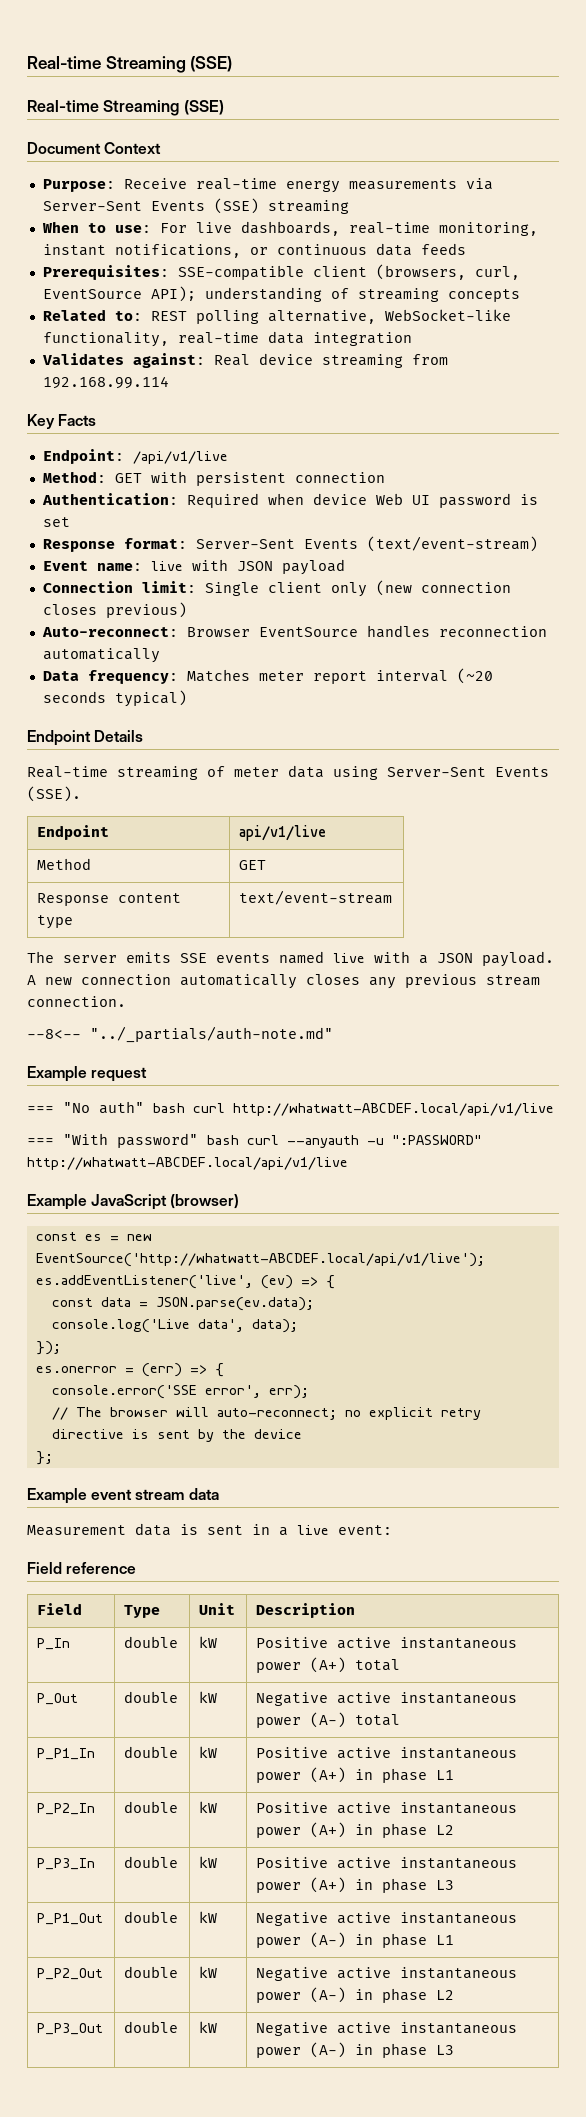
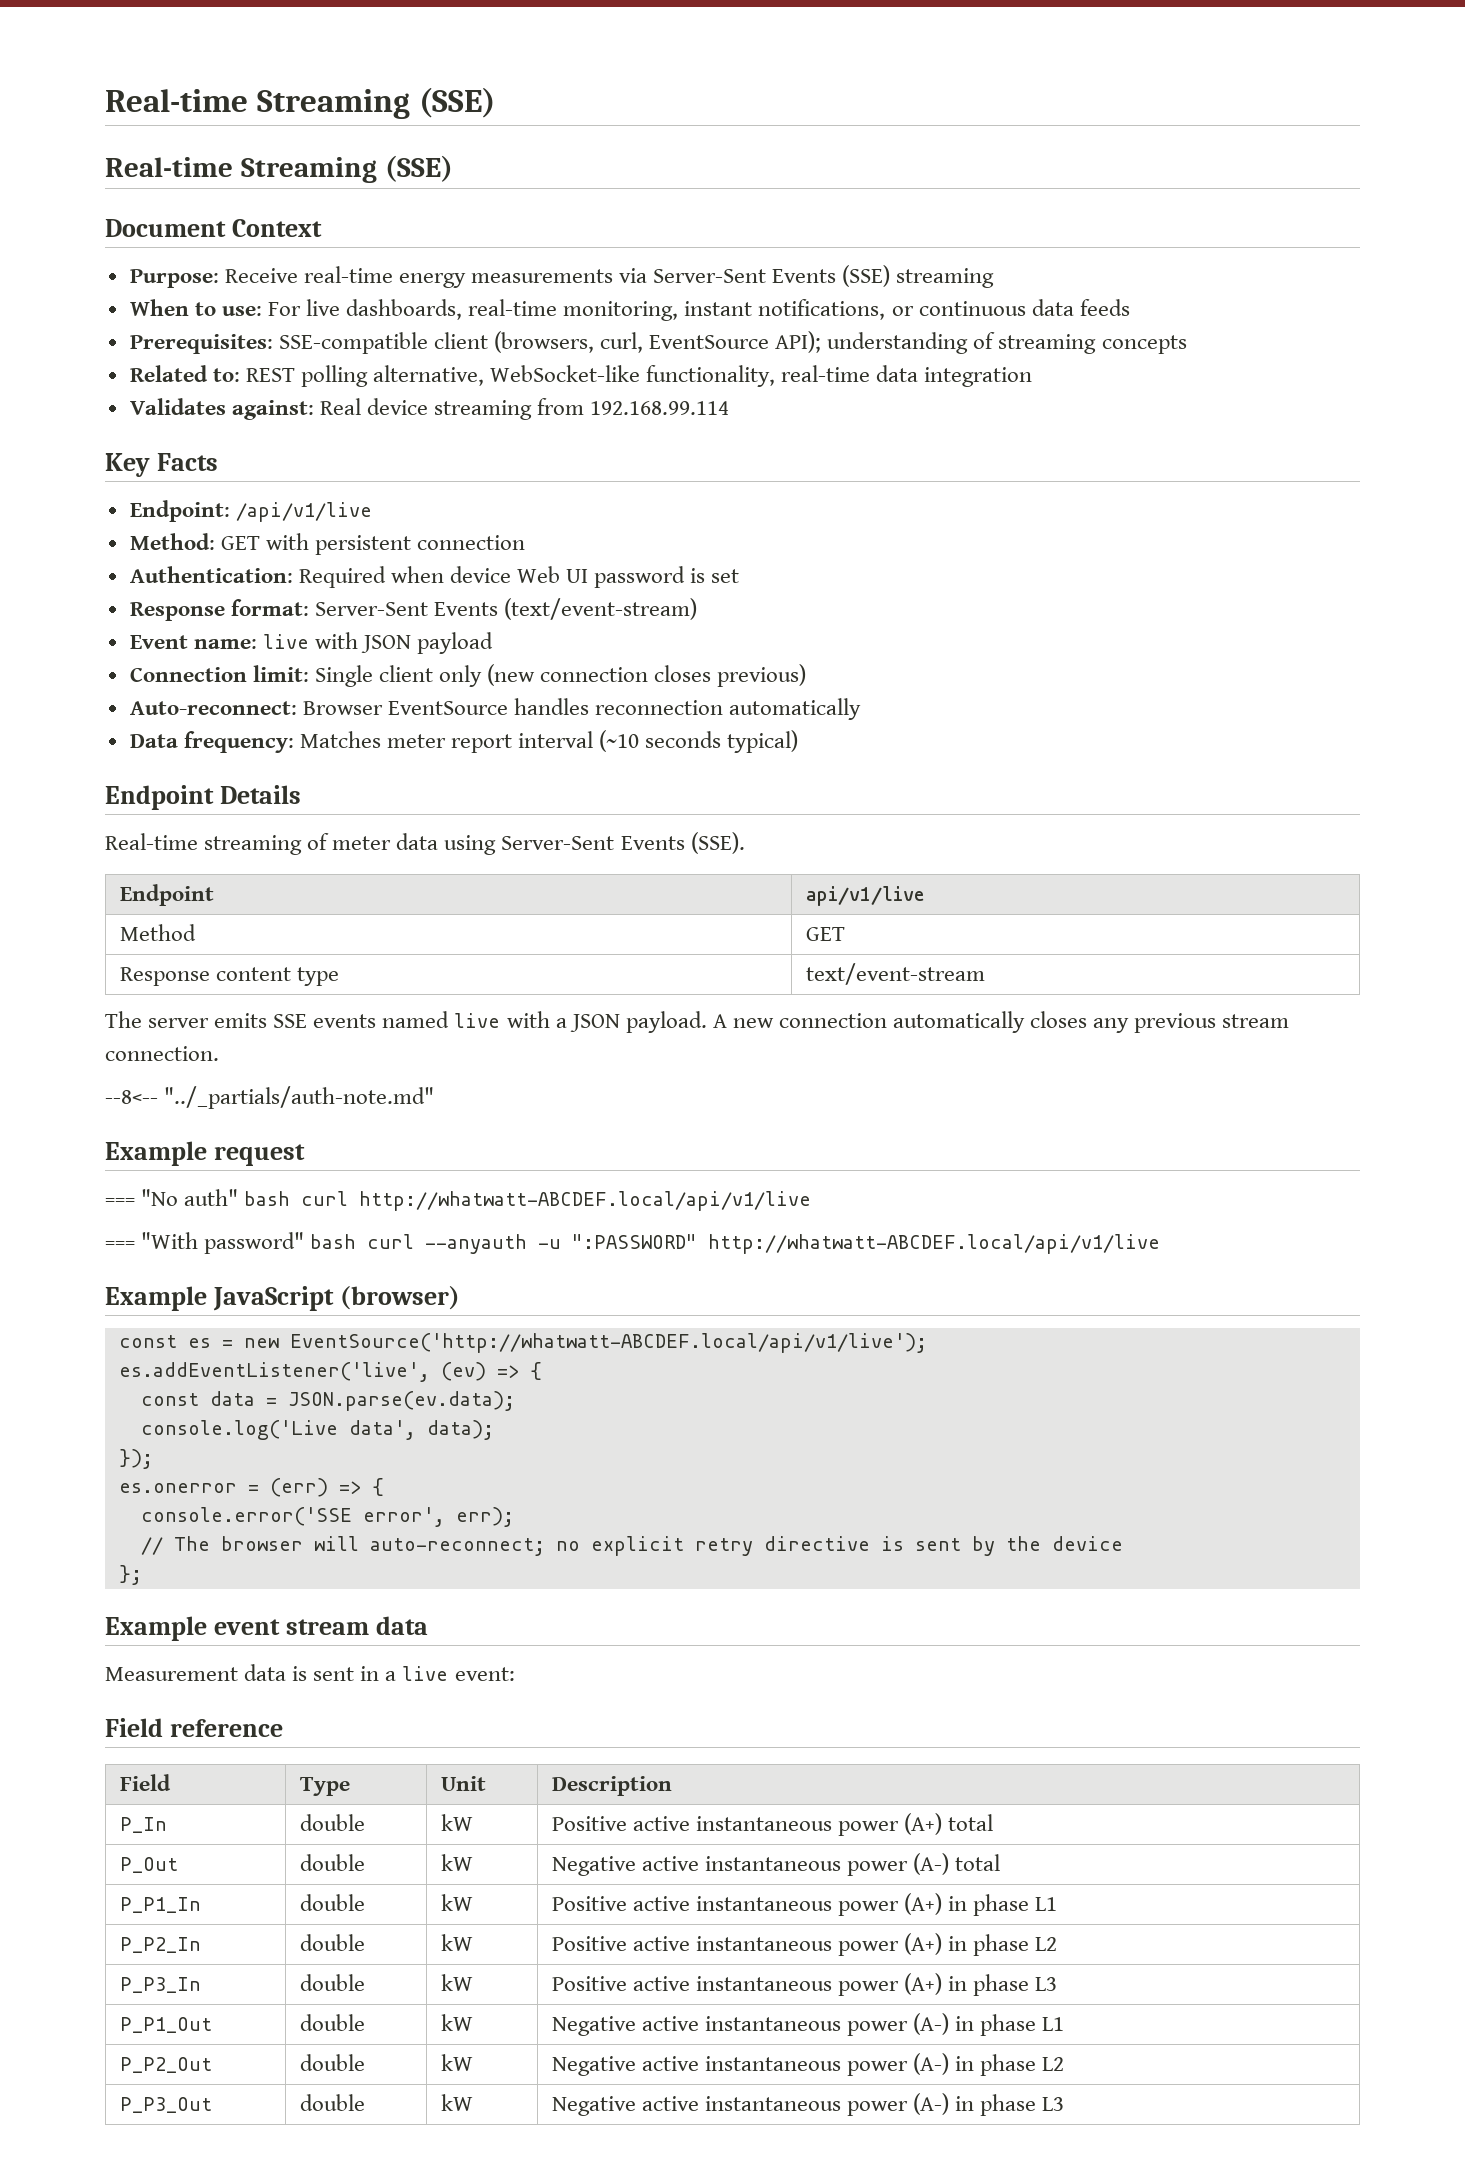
[456,668,493,684] (~20 -> [599,730,640,752] (~10

